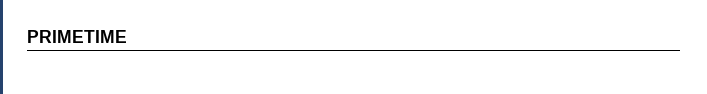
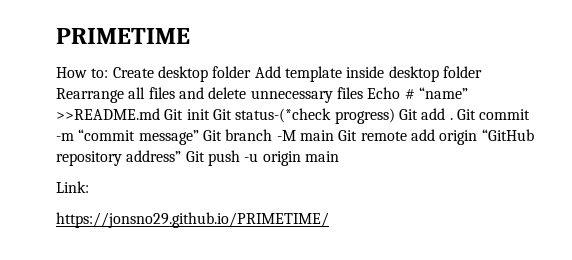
(127, 36) none -> [56,66,482,82] [56,87,468,103] [56,108,531,124] [56,129,534,145] [56,150,339,166] [56,181,89,193] [56,212,329,228] // How to: Create desktop folder Add template inside desktop folder Rearrange all files and delete unnecessary files Echo # “name” >>README.md Git init Git status-(*check progress) Git add . Git commit -m “commit message” Git branch -M main Git remote add origin “GitHub repository address” Git push -u origin main // Link: // https://jonsno29.github.io/PRIMETIME/

